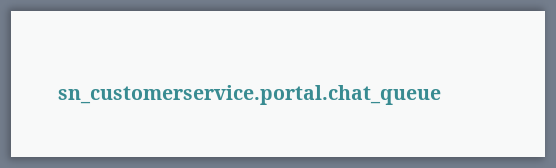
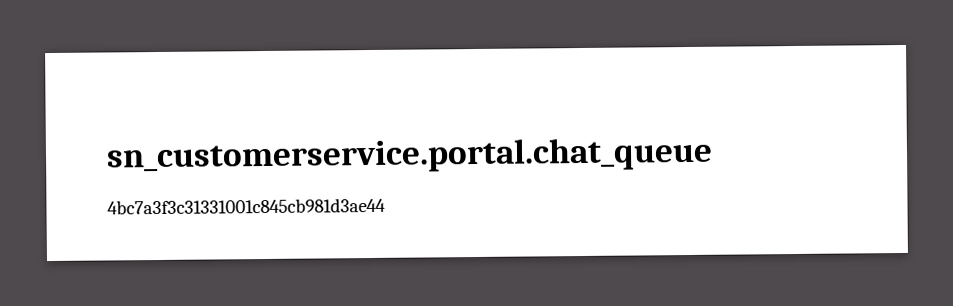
(441, 95) none -> [107,197,386,215] // 4bc7a3f3c31331001c845cb981d3ae44

